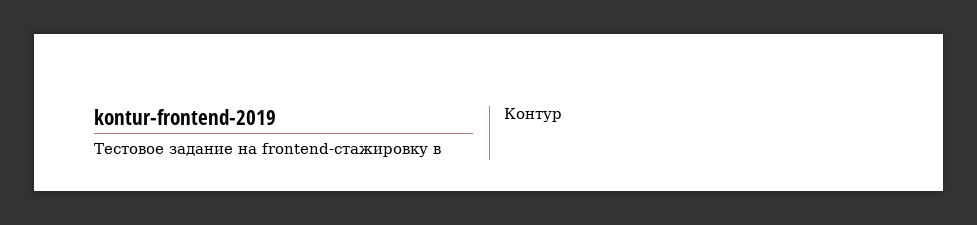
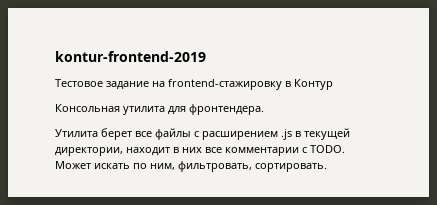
(562, 115) none -> [55,104,264,115] [55,128,350,140] [55,145,345,156] [55,161,327,172] // Консольная утилита для фронтендера. // Утилита берет все файлы с расширением .js в текущей директории, находит в них все комментарии с TODO. Может искать по ним, фильтровать, сортировать.

